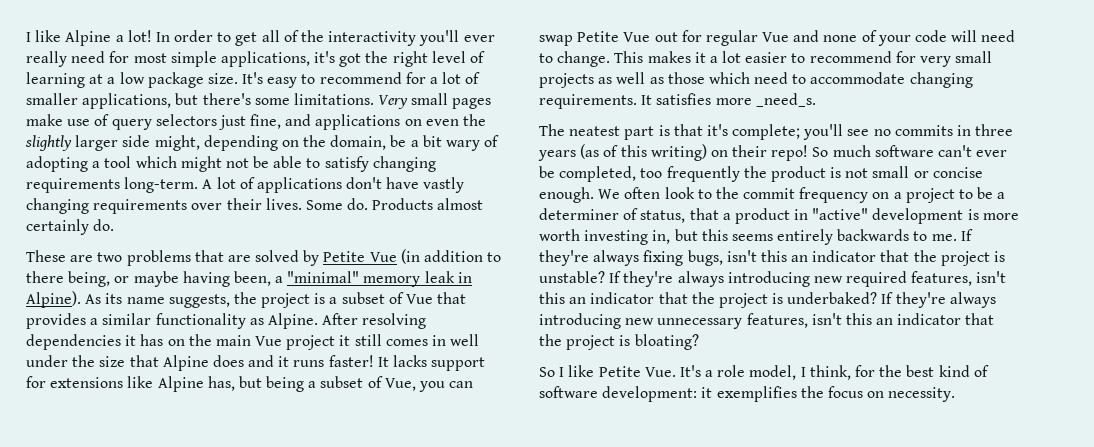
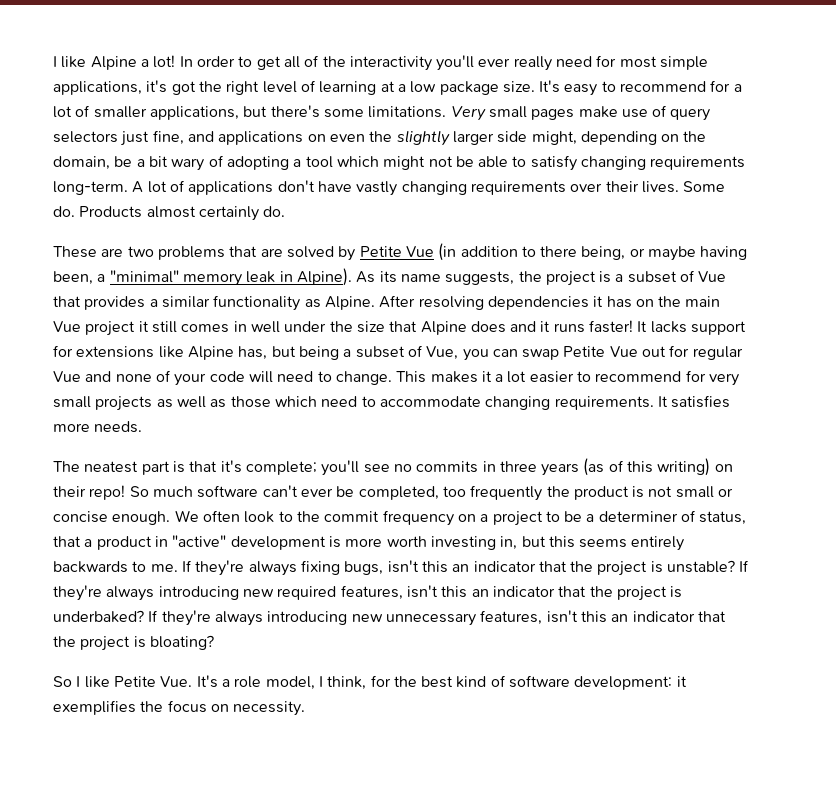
[755,93,816,107] _need_s. -> [94,421,143,433] needs.

